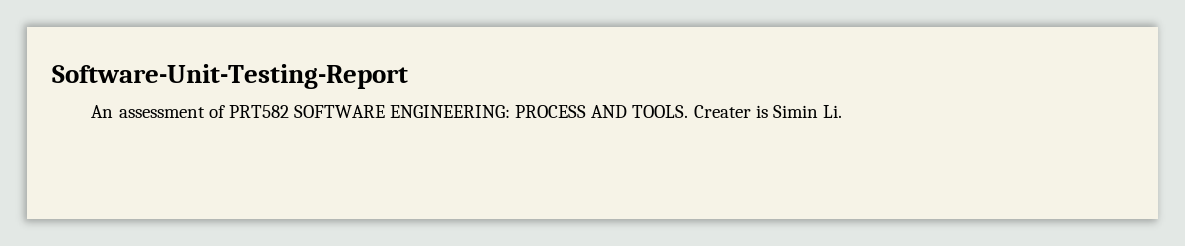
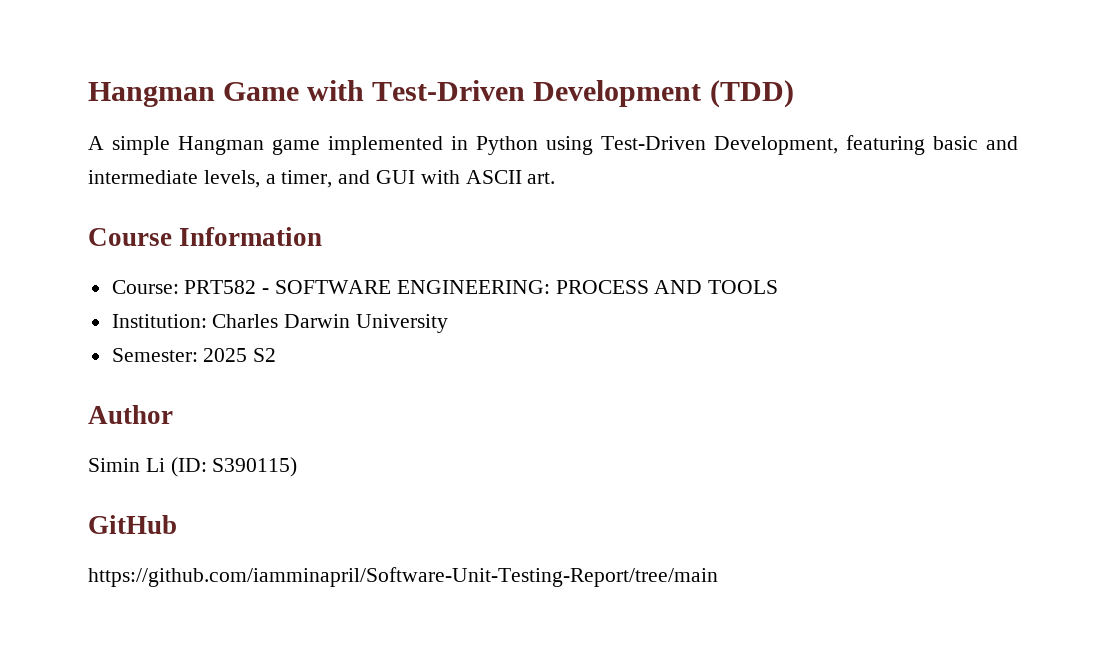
[52,64,408,89] [91,105,842,118] Software-Unit-Testing-Report // An assessment of PRT582 SOFTWARE ENGINEERING: PROCESS AND TOOLS. Creater is Simin Li. -> [88,80,794,108] [88,135,1018,155] [88,170,556,188] [88,227,323,246] [111,280,779,294] [111,314,449,333] [111,348,277,362] [88,405,173,424] [88,457,298,477] [88,515,177,534] [88,567,718,587] Hangman Game with Test-Driven Development (TDD) // A simple Hangman game implemented in Python using Test-Driven Development, featuring basic and intermediate levels, a timer, and GUI with ASCII art. // Course Information // Course: PRT582 - SOFTWARE ENGINEERING: PROCESS AND TOOLS // Institution: Charles Darwin University // Semester: 2025 S2 // Author // Simin Li (ID: S390115) // GitHub // https://github.com/iamminapril/Software-Unit-Testing-Report/tree/main

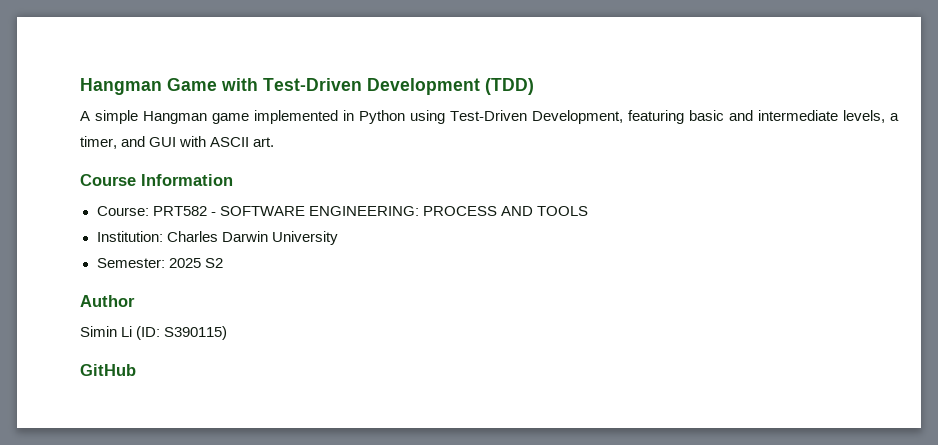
[88,567,718,587] // https://github.com/iamminapril/Software-Unit-Testing-Report/tree/main -> (136, 370) none

